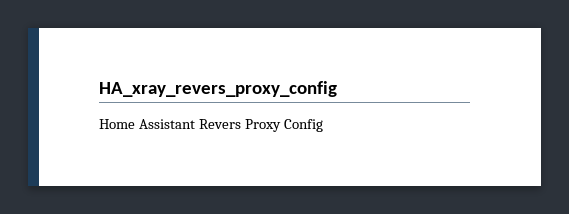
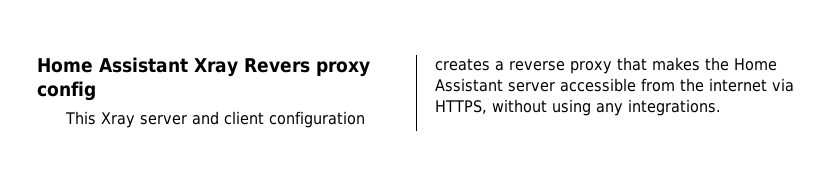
[99,81,337,97] [99,119,323,132] HA_xray_revers_proxy_config // Home Assistant Revers Proxy Config -> [37,57,370,77] [37,81,96,101] [65,111,366,128] [435,57,777,74] [435,78,794,92] [435,99,721,116] Home Assistant Xray Revers proxy config // This Xray server and client configuration creates a reverse proxy that makes the Home Assistant server accessible from the internet via HTTPS, without using any integrations.

